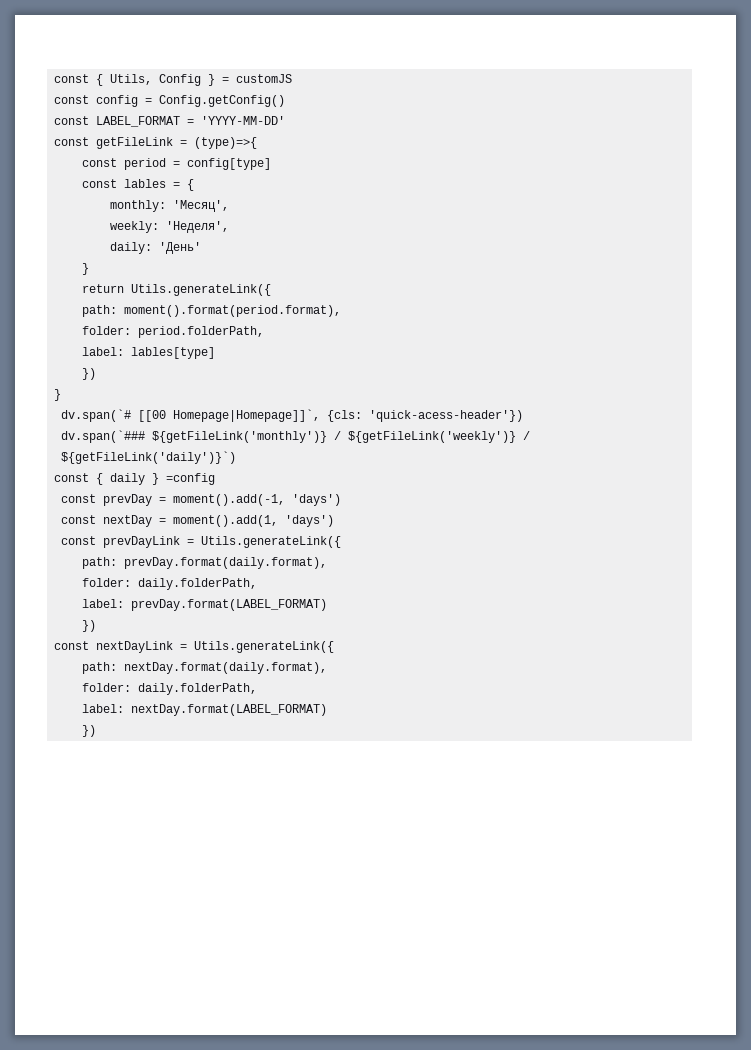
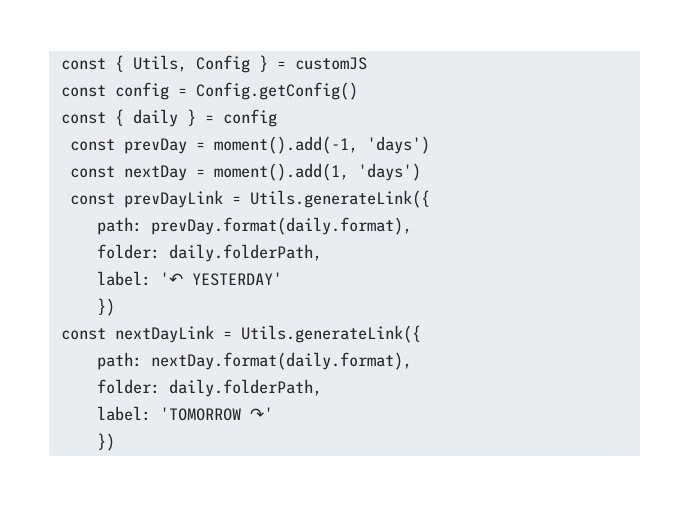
[53,116,285,127] [53,137,257,149] [81,158,271,170] [81,179,194,191] [109,200,229,212] [109,221,229,233] [109,242,201,254] [81,263,89,275] [81,284,271,296] [81,305,341,317] [81,326,264,338] [81,347,215,359] [81,368,96,380] [53,389,61,401] [60,409,523,422] [60,430,530,443] [60,451,236,464] // const LABEL_FORMAT = 'YYYY-MM-DD' // const getFileLink = (type)=>{ // const period = config[type] // const lables = { // monthly: 'Месяц', // weekly: 'Неделя', // daily: 'День' // } // return Utils.generateLink({ // path: moment().format(period.format), // folder: period.folderPath, // label: lables[type] // }) // } // dv.span(`# [[00 Homepage|Homepage]]`, {cls: 'quick-acess-header'}) // dv.span(`### ${getFileLink('monthly')} / ${getFileLink('weekly')} / ${getFileLink('daily')}`) -> (358, 91) none
[165,473,215,485] =config -> [205,109,277,127] = config
[130,599,327,611] prevDay.format(LABEL_FORMAT) -> [160,272,282,286] '↶ YESTERDAY'
[130,704,327,716] nextDay.format(LABEL_FORMAT) -> [160,407,273,421] 'TOMORROW ↷'

